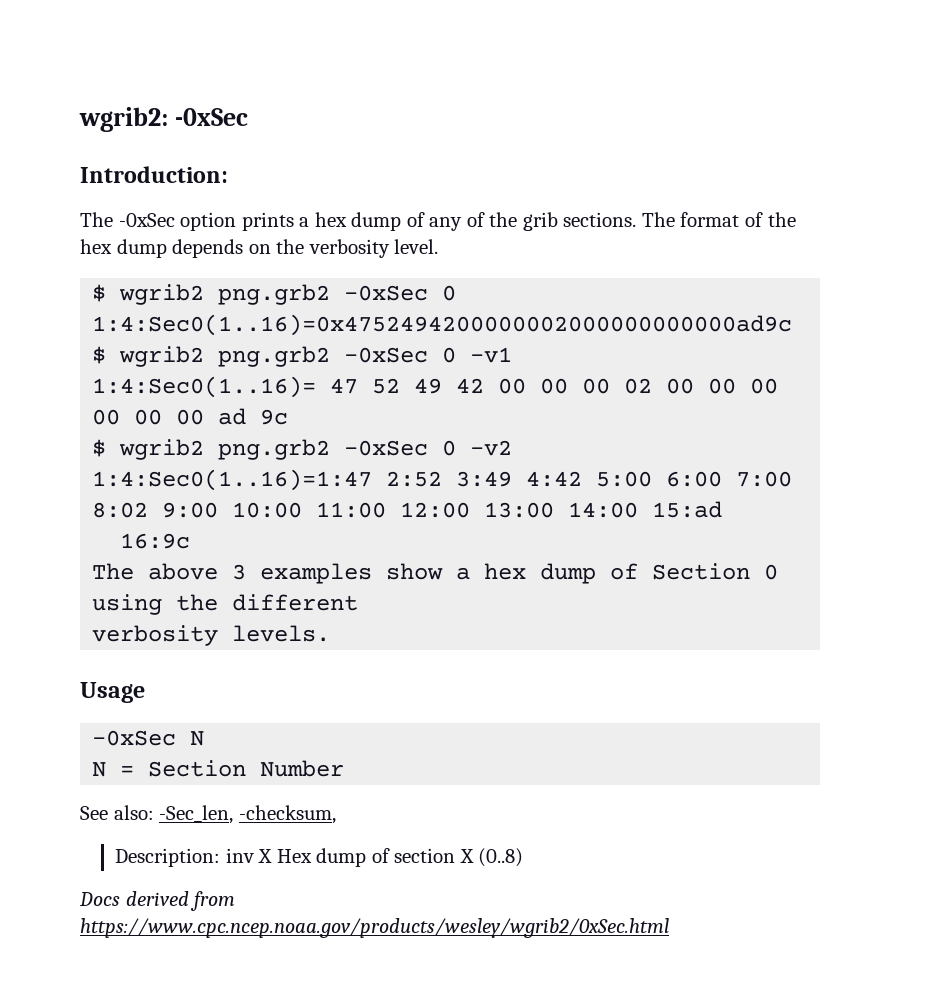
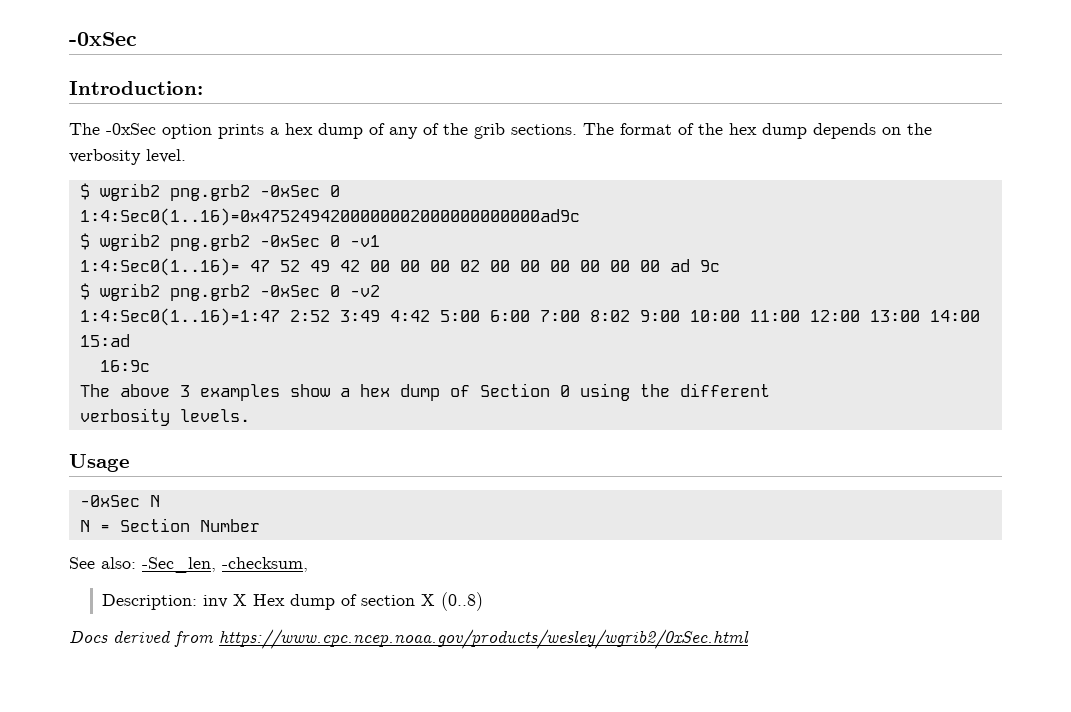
[79,107,168,132] wgrib2: -> (69, 39) none

